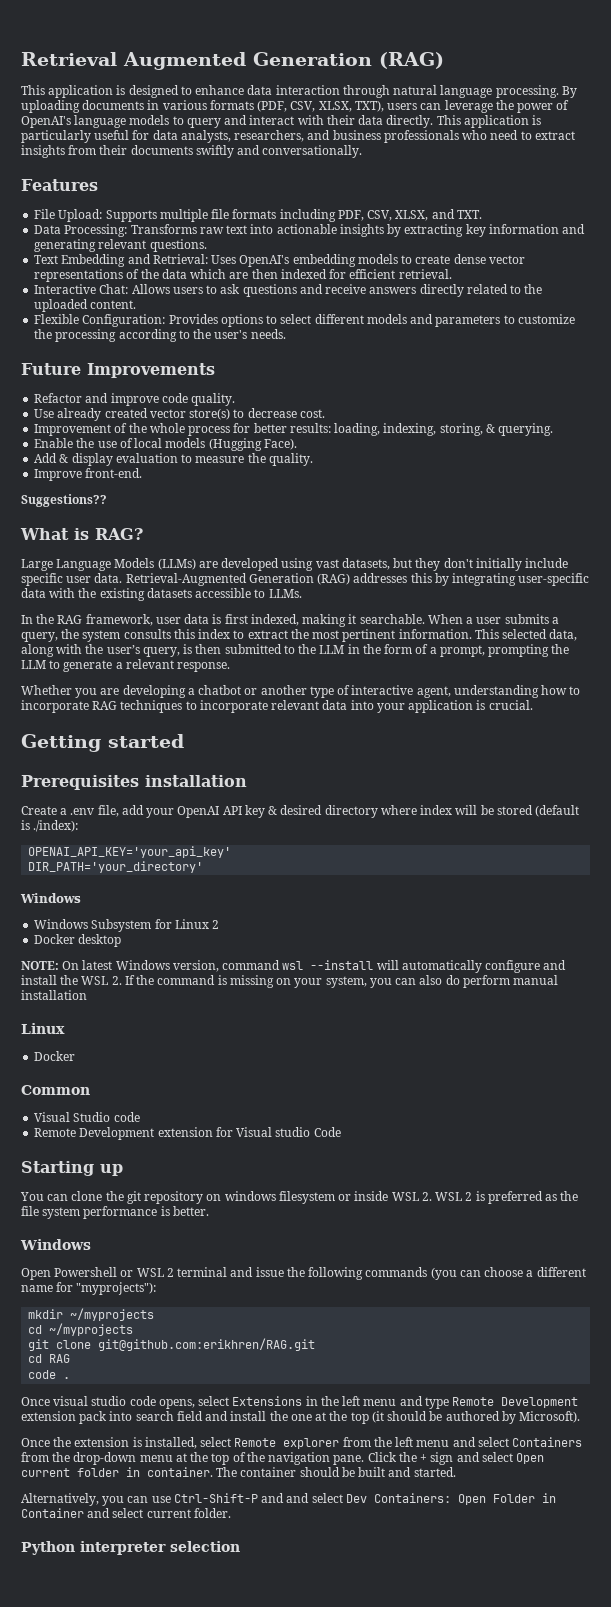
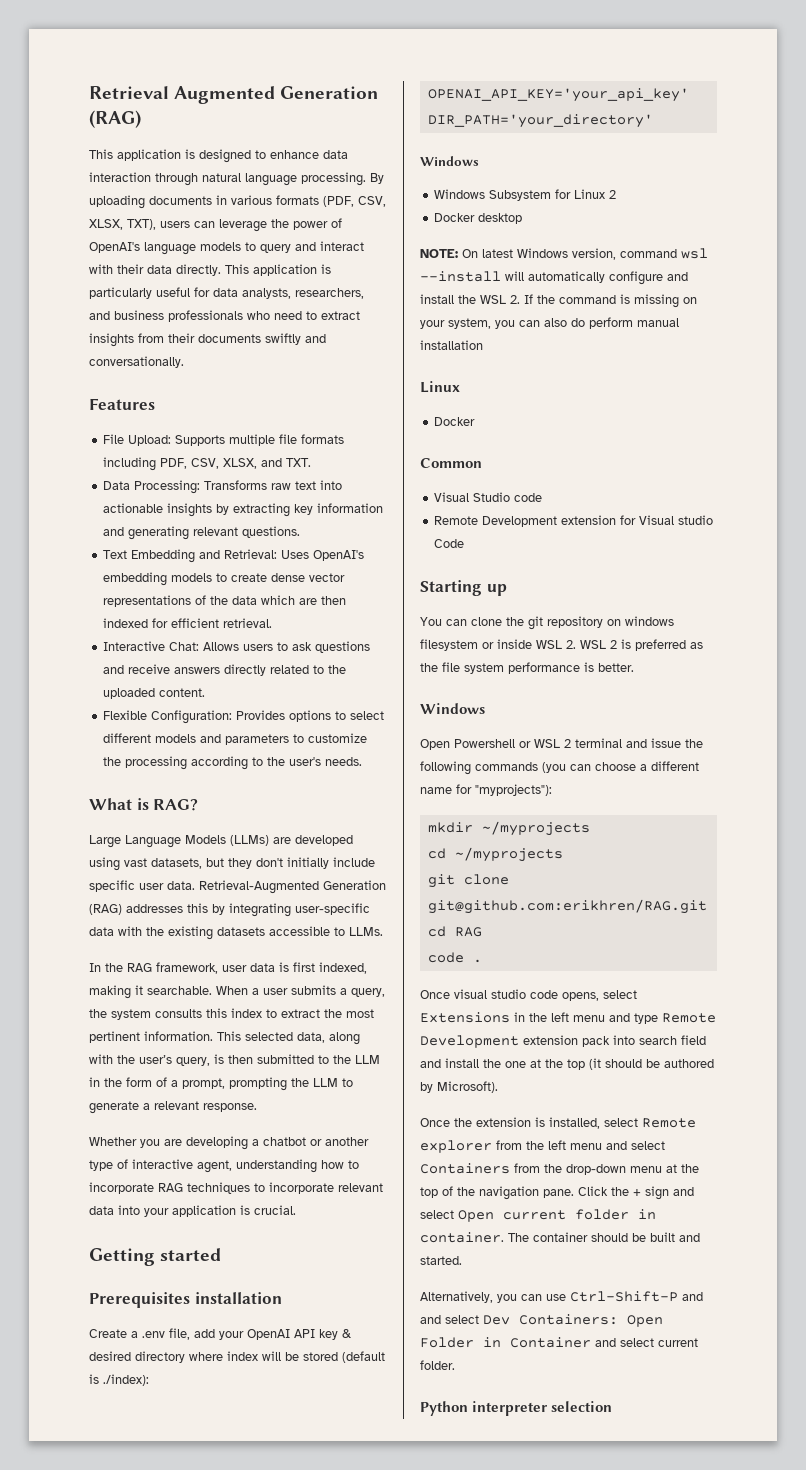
[21,363,215,378] [34,393,236,406] [34,408,325,421] [34,423,554,436] [34,438,297,451] [34,453,313,466] [34,468,143,481] [21,494,107,507] // Future Improvements // Refactor and improve code quality. // Use already created vector store(s) to decrease cost. // Improvement of the whole process for better results: loading, indexing, storing, & querying. // Enable the use of local models (Hugging Face). // Add & display evaluation to measure the quality. // Improve front-end. // Suggestions?? -> (363, 761) none

